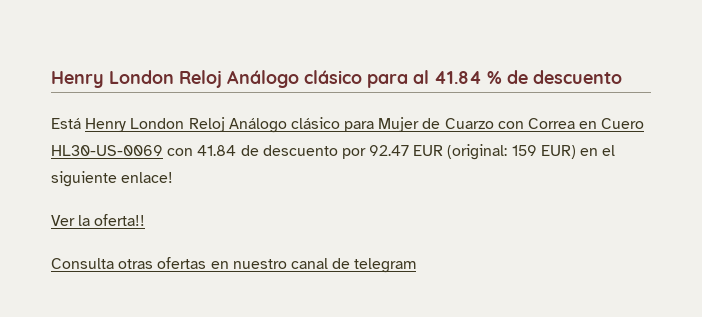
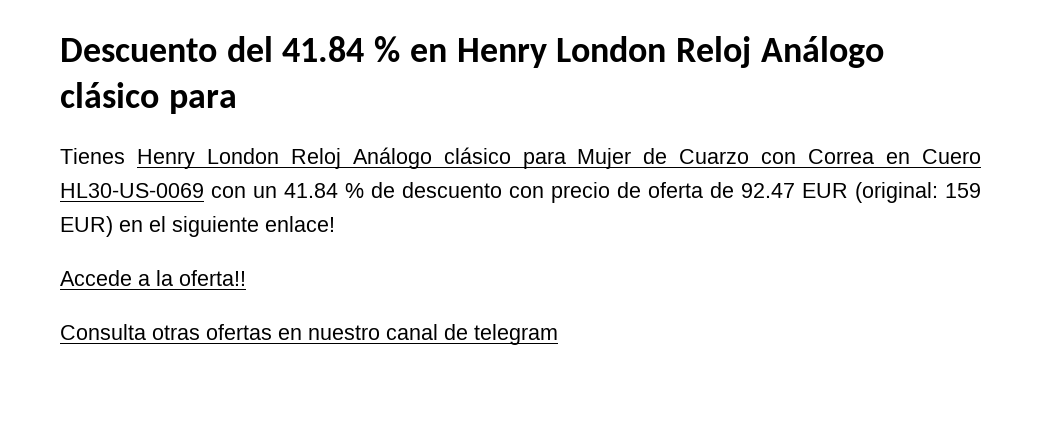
[51,70,622,88] [51,118,81,129] Henry London Reloj Análogo clásico para al 41.84 % de descuento // Está -> [60,36,884,68] [60,82,237,114] [60,148,125,164] Descuento del 41.84 % en Henry London Reloj Análogo clásico para // Tienes
[197,145,366,159] 41.84 de descuento por -> [253,182,734,203] un 41.84 % de descuento con precio de oferta de
[51,215,75,226] Ver -> [60,270,150,286] Accede a

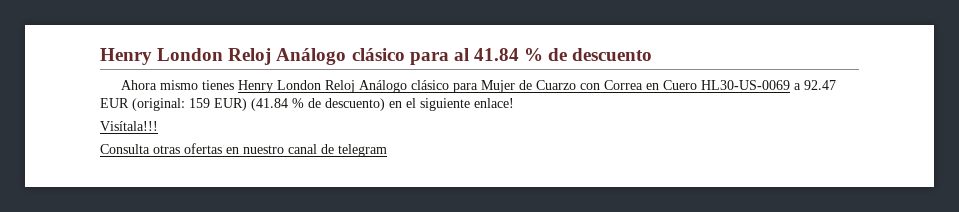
[60,36,884,68] [60,82,237,114] [60,148,125,164] Descuento del 41.84 % en Henry London Reloj Análogo clásico para // Tienes -> [100,48,653,65] [121,80,235,90] Henry London Reloj Análogo clásico para al 41.84 % de descuento // Ahora mismo tienes
[211,182,734,203] con un 41.84 % de descuento con precio de oferta de -> [794,83,802,90] a
(113, 226) none -> [251,98,385,111] (41.84 % de descuento)
[60,270,246,286] Accede a la oferta!! -> [100,121,158,131] Visítala!!!

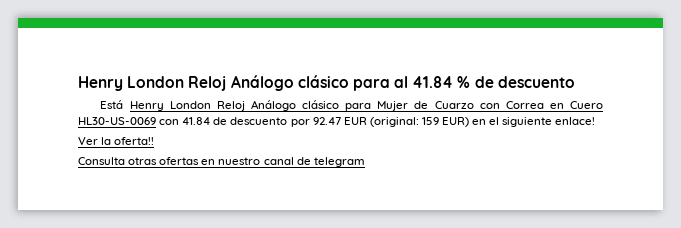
[121,80,235,90] Ahora mismo tienes -> [100,100,124,109] Está
[794,83,802,90] a -> [159,117,310,127] con 41.84 de descuento por
[251,98,385,111] (41.84 % de descuento) -> (470, 122) none
[100,121,158,131] Visítala!!! -> [78,137,155,145] Ver la oferta!!

